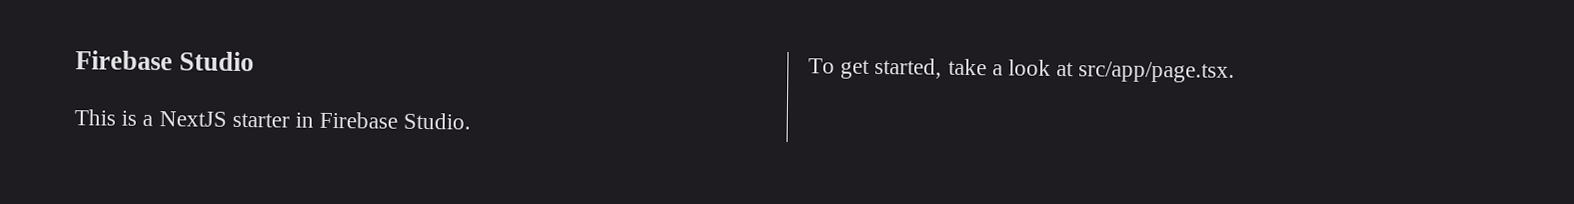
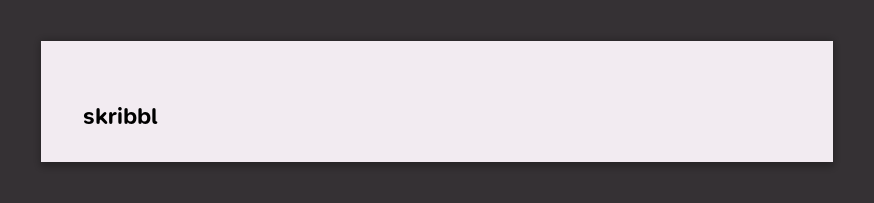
[75,50,255,72] [74,109,472,130] [808,57,1236,83] Firebase Studio // This is a NextJS starter in Firebase Studio. // To get started, take a look at src/app/page.tsx. -> [83,107,158,125] skribbl

